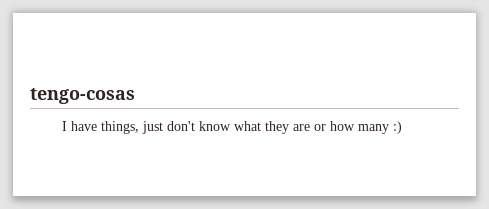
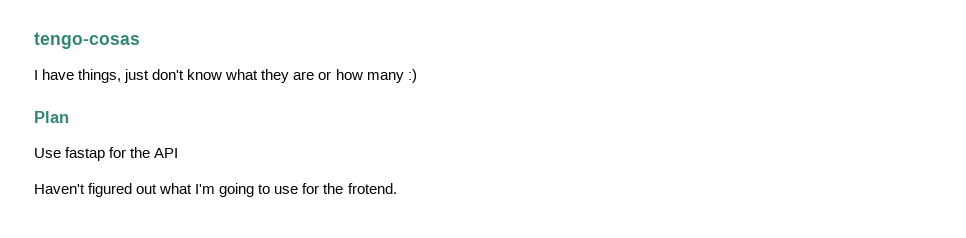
(402, 127) none -> [34,111,69,123] [34,147,179,161] [34,183,397,197] // Plan // Use fastap for the API // Haven't figured out what I'm going to use for the frotend.

